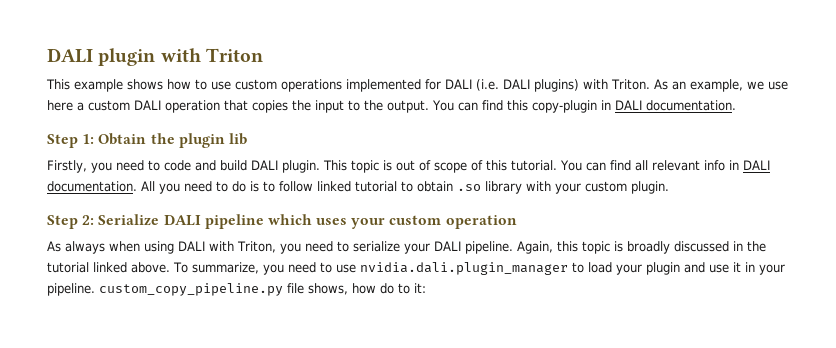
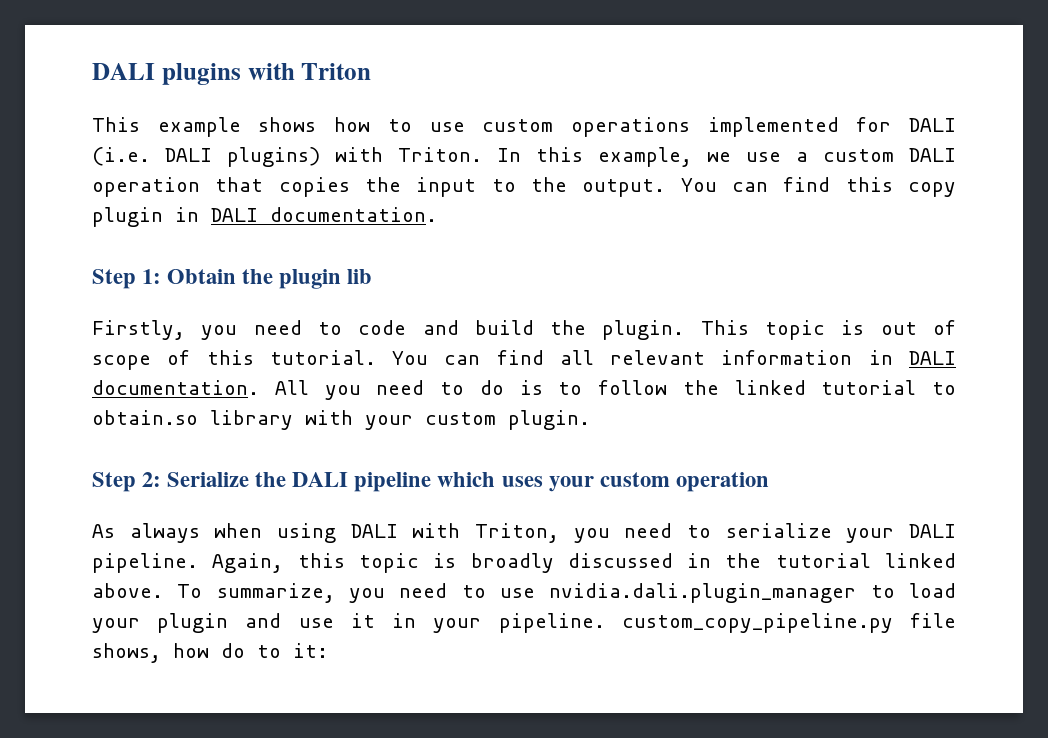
[47,48,156,66] DALI plugin -> [92,63,241,85] DALI plugins
[653,79,686,90] As an -> [497,147,583,162] In this
[47,100,73,111] here -> (781, 157) none
[531,100,597,113] copy-plugin -> [908,182,957,197] [92,207,163,227] copy plugin
[251,160,278,170] DALI -> [550,320,587,335] the
[703,160,725,171] info -> [721,350,853,365] information
(313, 186) none -> [682,380,719,395] the
[417,181,481,192] obtain .so -> [92,410,198,425] obtain.so
(160, 220) none -> [255,472,287,487] the

